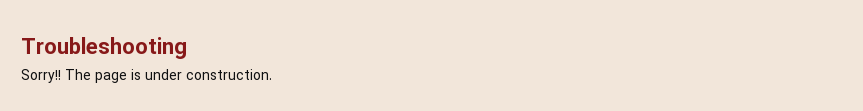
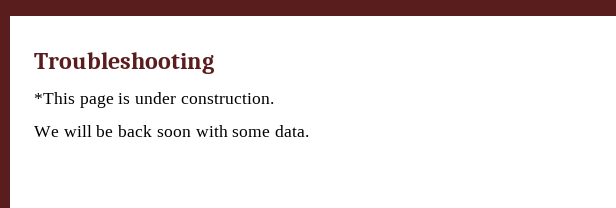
[21,69,91,83] Sorry!! The -> [34,92,75,104] *This
(272, 74) none -> [34,125,310,137] // We will be back soon with some data.

